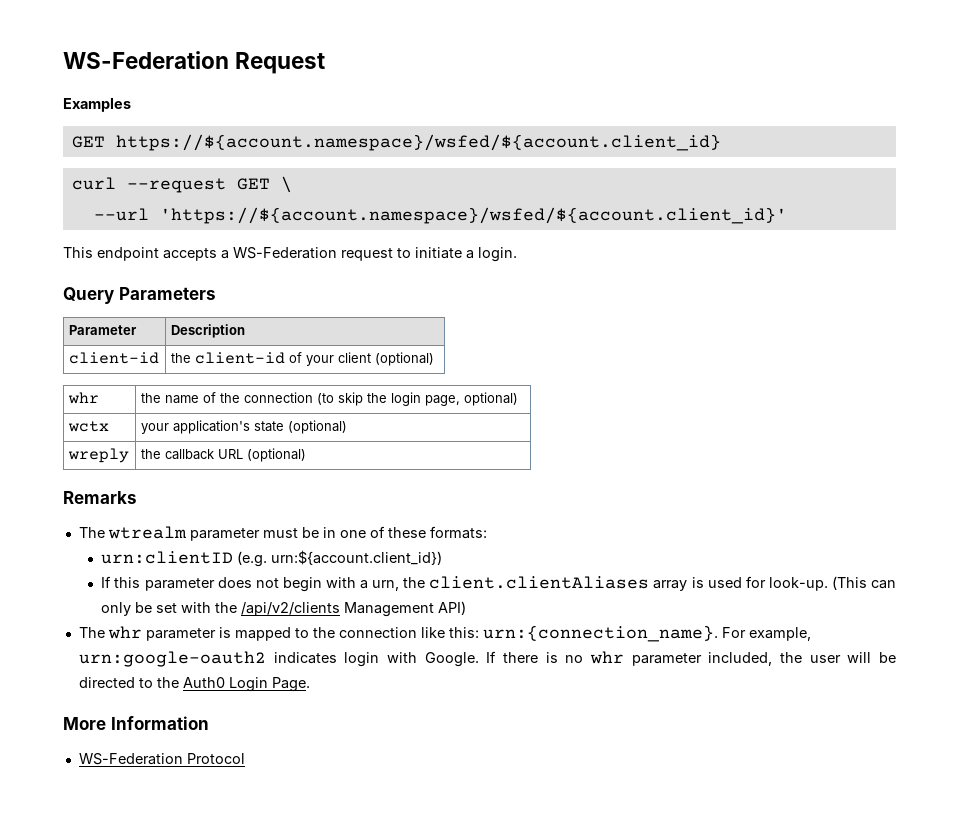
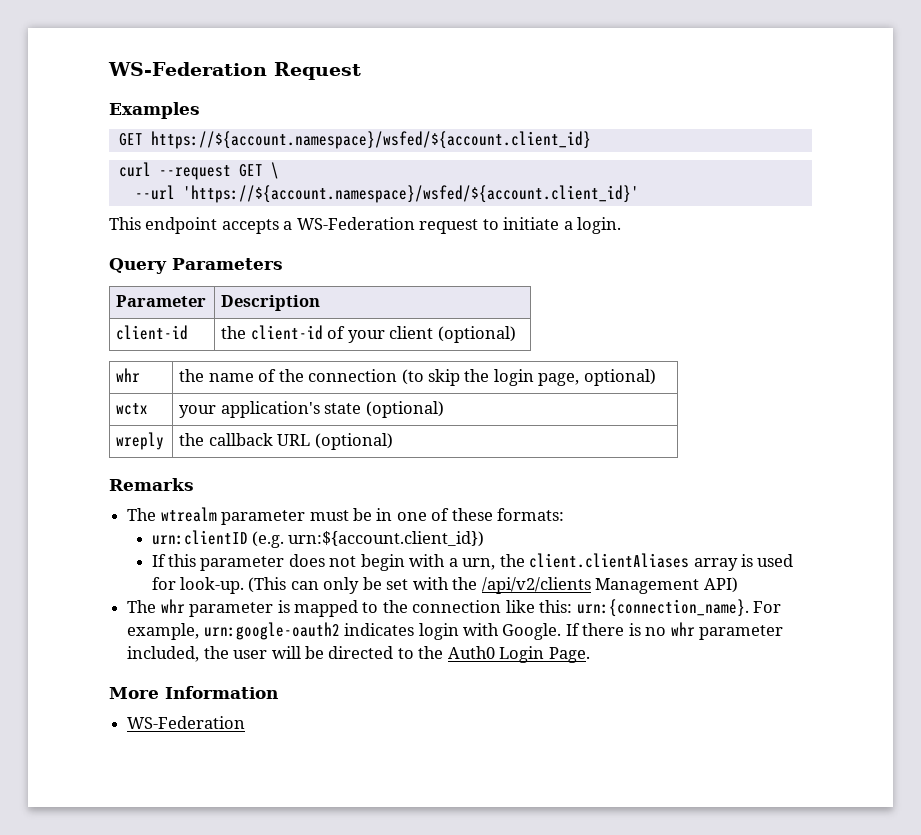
[186,753,245,764] Protocol -> (246, 722) none

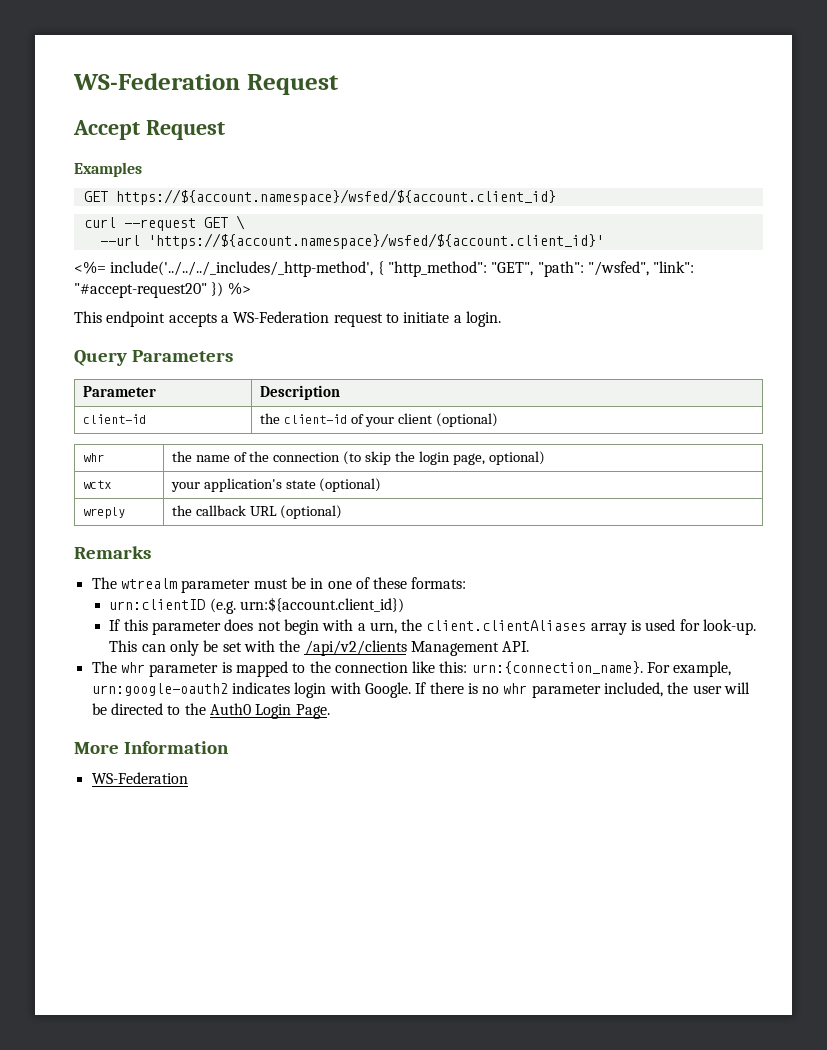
(361, 71) none -> [73,120,225,140] // Accept Request
(639, 194) none -> [74,261,695,277] [74,282,251,298] // <%= include('../../../_includes/_http-method', { "http_method": "GET", "path": "/wsfed", "link": "#accept-request20" }) %>
[248,577,287,593] (This -> [109,640,138,652] This
[703,577,738,593] API) -> [502,641,530,652] API.

